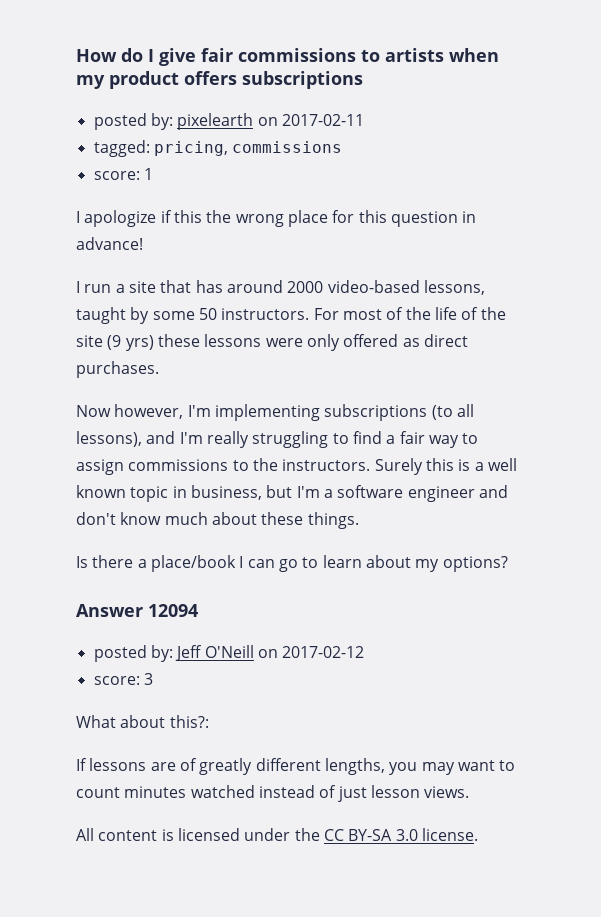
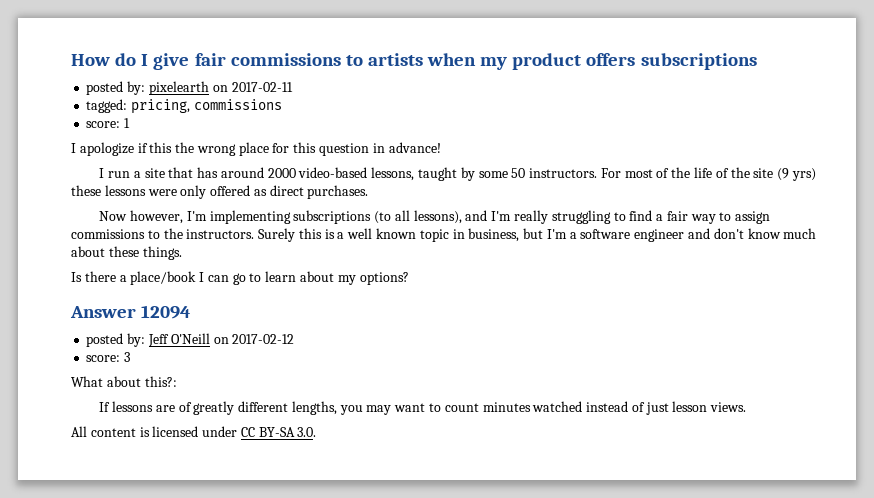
[294,828,320,841] the -> (238, 431) none
[395,828,478,841] 3.0 license. -> [297,427,317,437] 3.0.

